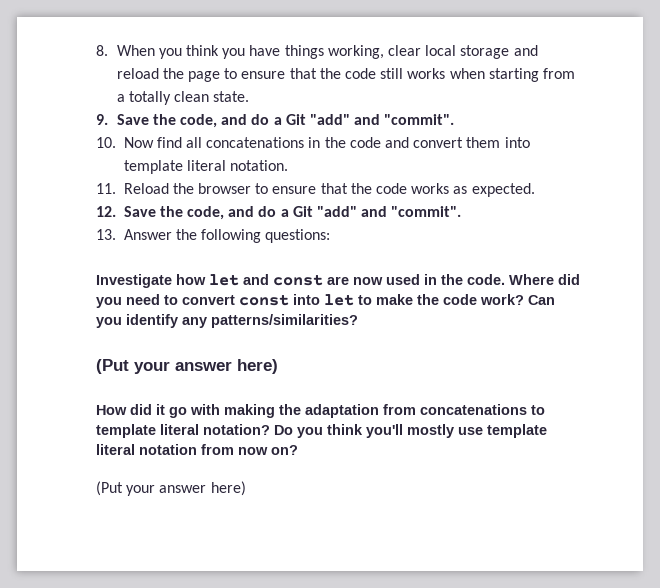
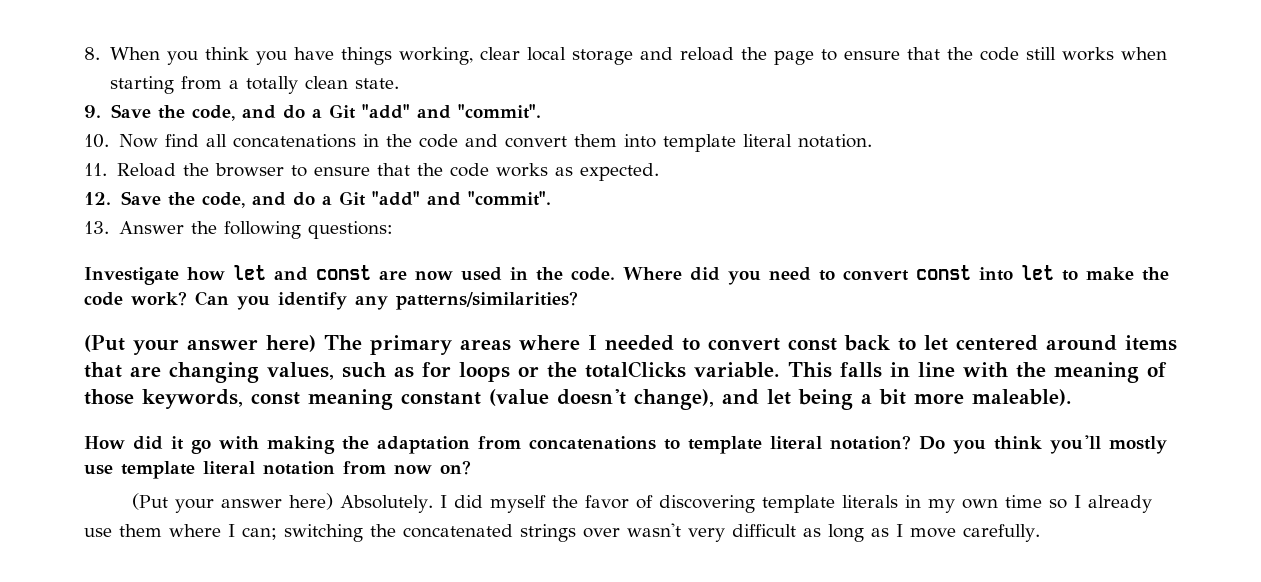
(278, 366) none -> [324,335,1177,355] [84,361,1167,383] [84,389,1072,410] The primary areas where I needed to convert const back to let centered around items that are changing values, such as for loops or the totalClicks variable. This falls in line with the meaning of those keywords, const meaning constant (value doesn't change), and let being a bit more maleable).
(246, 488) none -> [339,495,1152,513] [84,523,1040,542] Absolutely. I did myself the favor of discovering template literals in my own time so I already use them where I can; switching the concatenated strings over wasn't very difficult as long as I move carefully.

